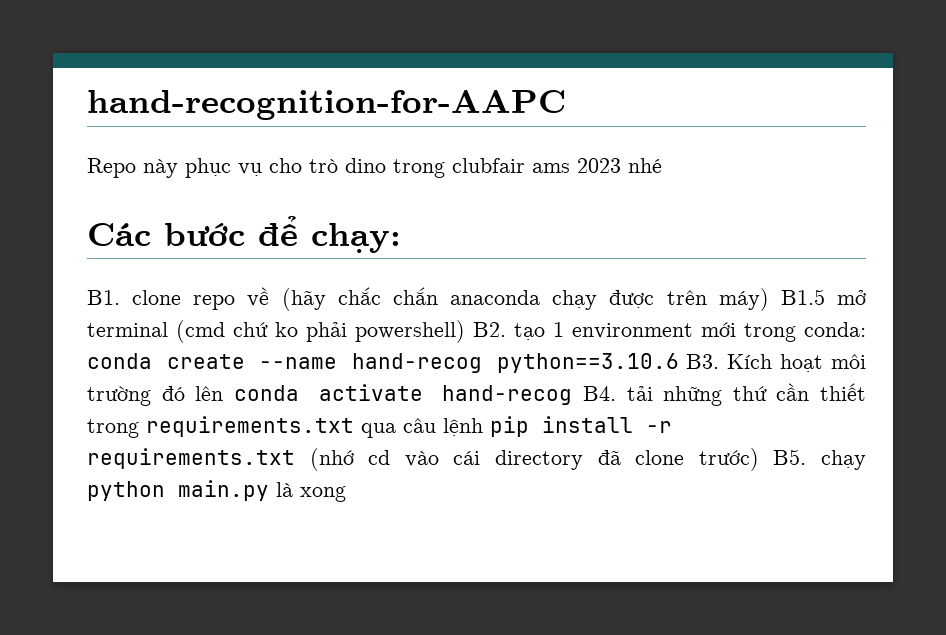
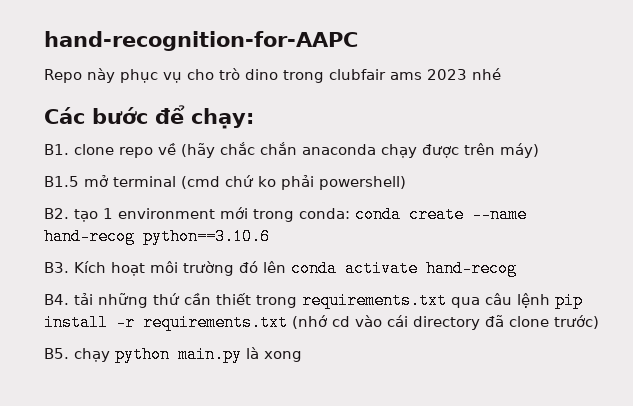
(769, 299) none -> (539, 150) //
(465, 331) none -> (406, 183) //
(679, 363) none -> (270, 236) //
(573, 395) none -> (517, 268) //
(759, 459) none -> (599, 322) //

